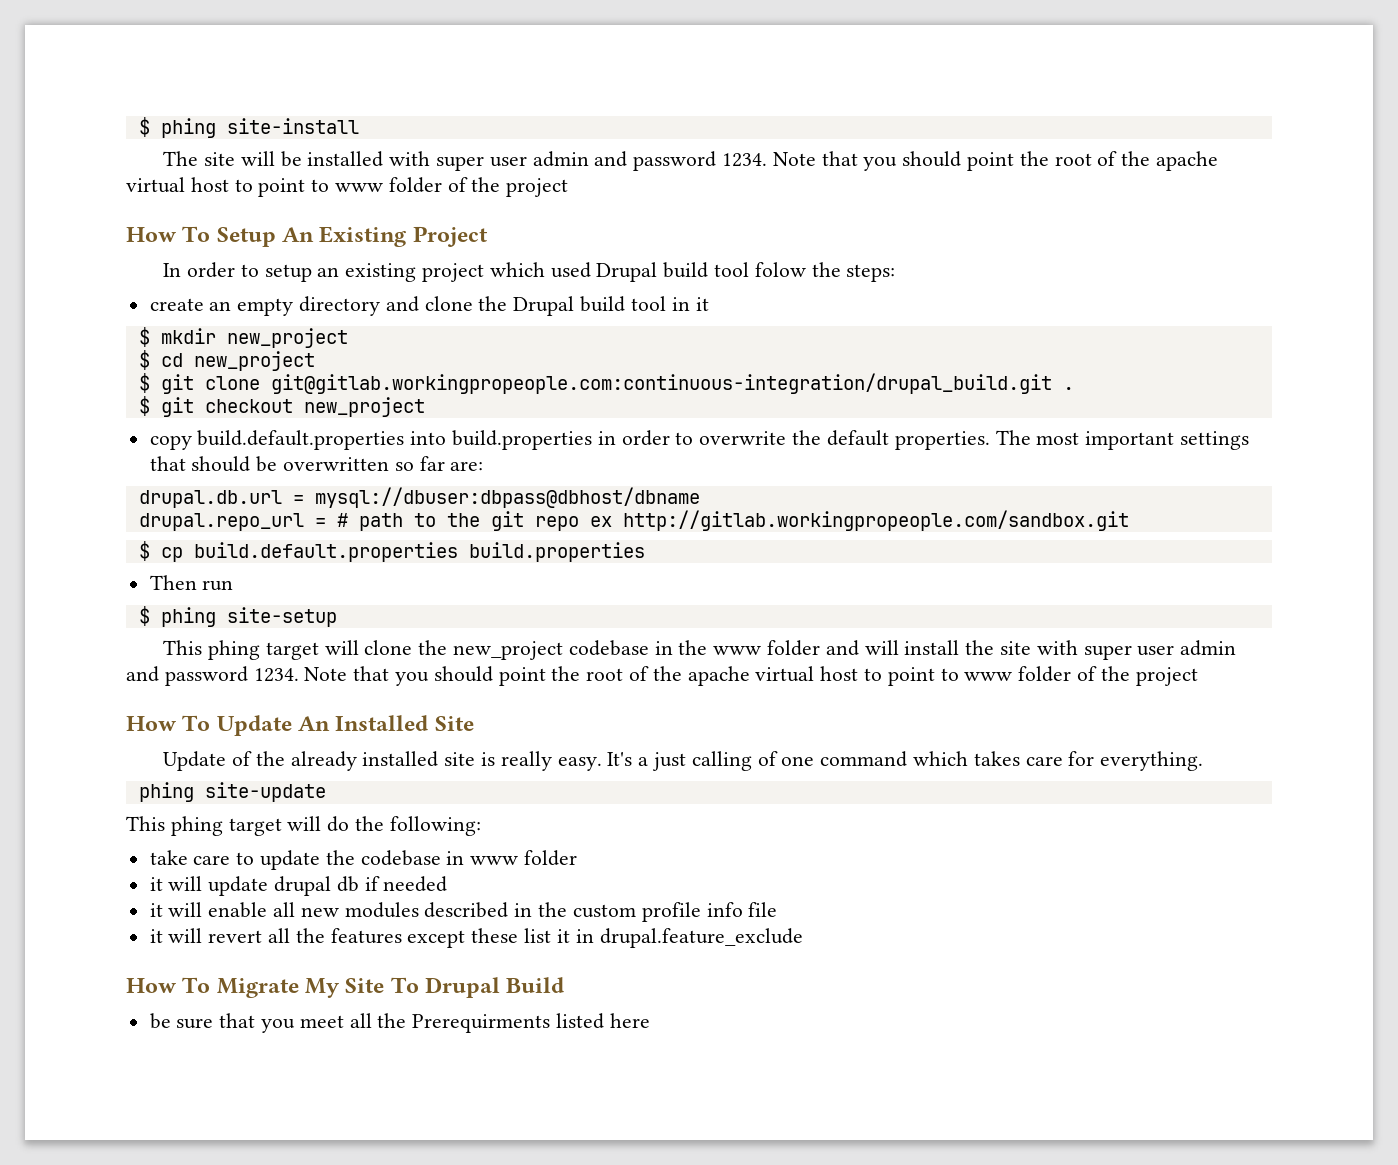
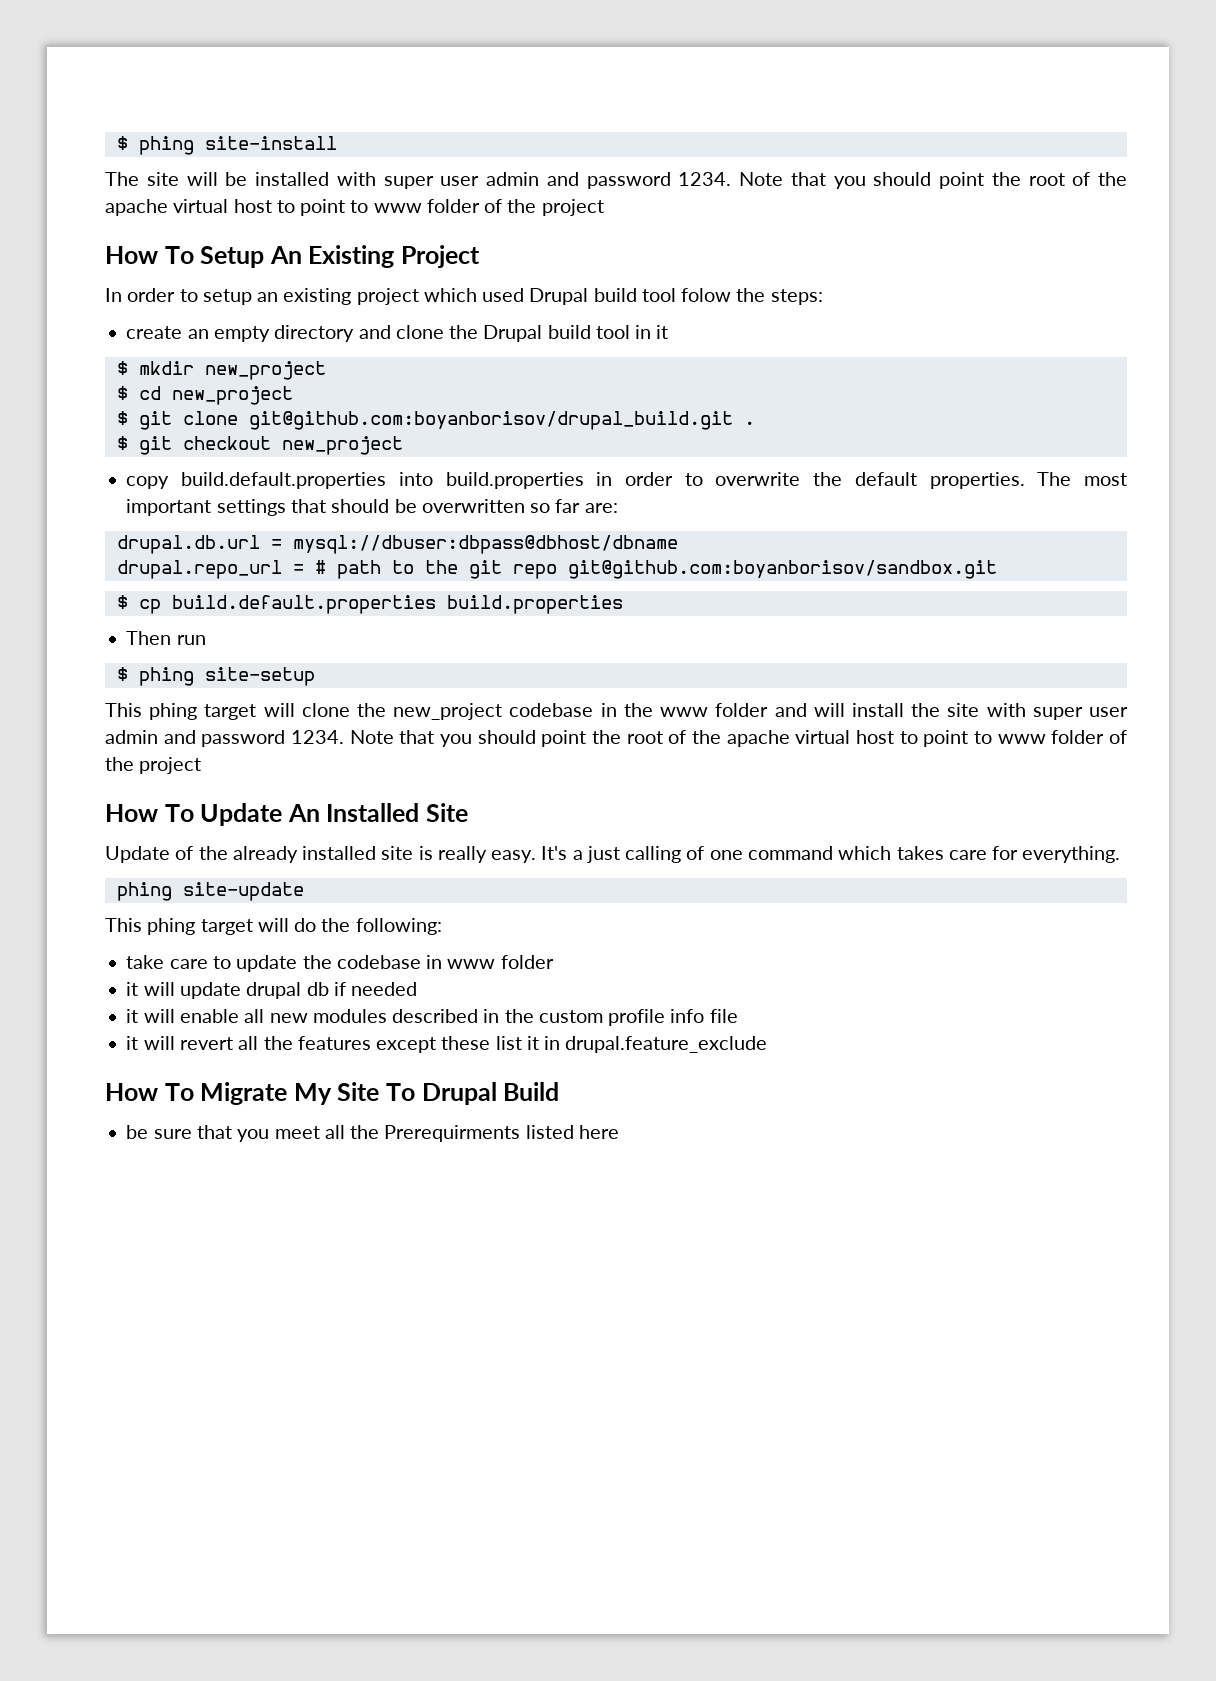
[270,373,1052,394] git@gitlab.workingpropeople.com:continuous-integration/drupal_build.git -> [248,411,733,430] git@github.com:boyanborisov/drupal_build.git
[589,510,1129,531] ex http://gitlab.workingpropeople.com/sandbox.git -> [567,560,997,579] git@github.com:boyanborisov/sandbox.git

